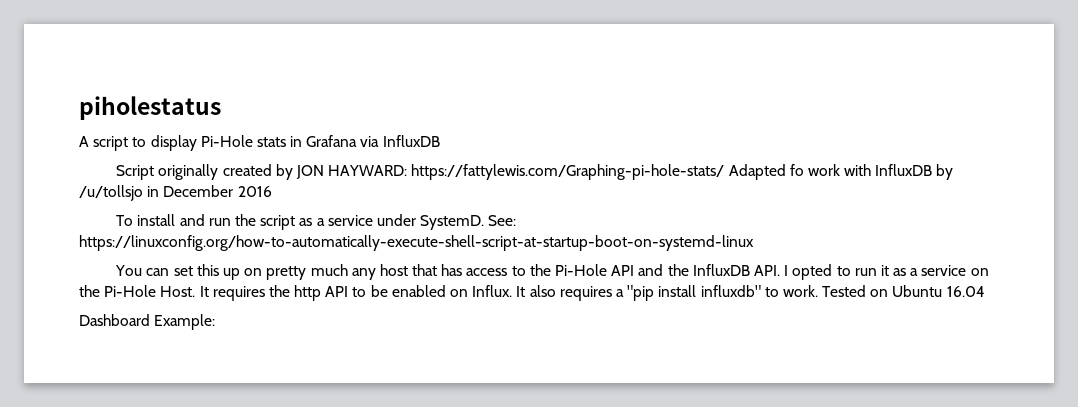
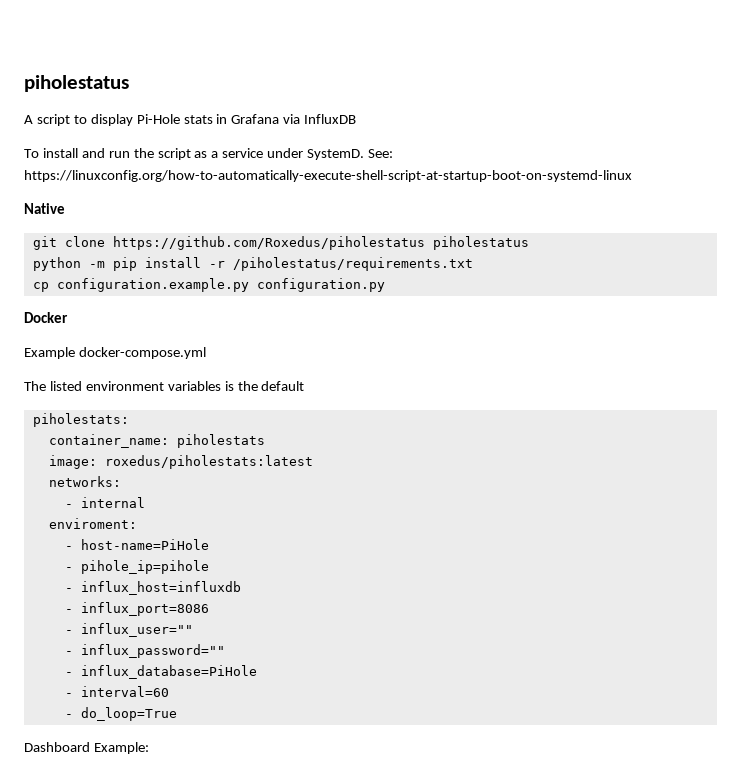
[116,164,954,180] [79,185,272,201] // Script originally created by JON HAYWARD: https://fattylewis.com/Graphing-pi-hole-stats/ Adapted fo work with InfluxDB by /u/tollsjo in December 2016 -> (357, 119) none
[115,264,989,280] [79,285,985,301] You can set this up on pretty much any host that has access to the Pi-Hole API and the InfluxDB API. I opted to run it as a service on the Pi-Hole Host. It requires the http API to be enabled on Influx. It also requires a "pip install influxdb" to work. Tested on Ubuntu 16.04 -> [24,203,65,214] [32,236,529,250] [32,257,473,271] [32,278,385,292] [24,312,68,323] [24,347,206,359] [24,381,305,391] [32,413,129,427] [48,434,265,448] [48,455,313,469] [48,476,121,487] [64,497,145,508] [48,518,137,529] [64,539,209,550] [64,560,209,574] [64,581,241,595] [64,602,209,616] [64,623,193,637] [64,644,225,658] [64,665,257,679] [64,686,169,697] [64,707,177,721] Native // git clone https://github.com/Roxedus/piholestatus piholestatus // python -m pip install -r /piholestatus/requirements.txt // cp configuration.example.py configuration.py // Docker // Example docker-compose.yml // The listed environment variables is the default // piholestats: // container_name: piholestats // image: roxedus/piholestats:latest // networks: // - internal // enviroment: // - host-name=PiHole // - pihole_ip=pihole // - influx_host=influxdb // - influx_port=8086 // - influx_user="" // - influx_password="" // - influx_database=PiHole // - interval=60 // - do_loop=True

